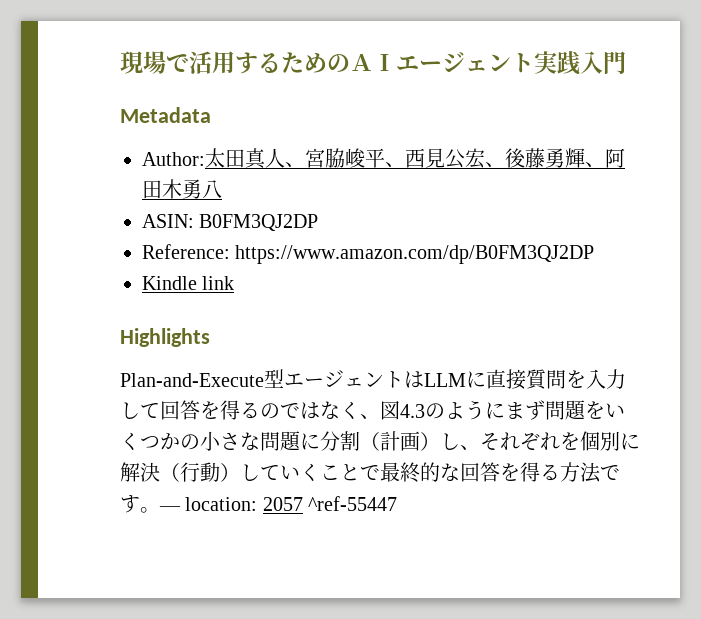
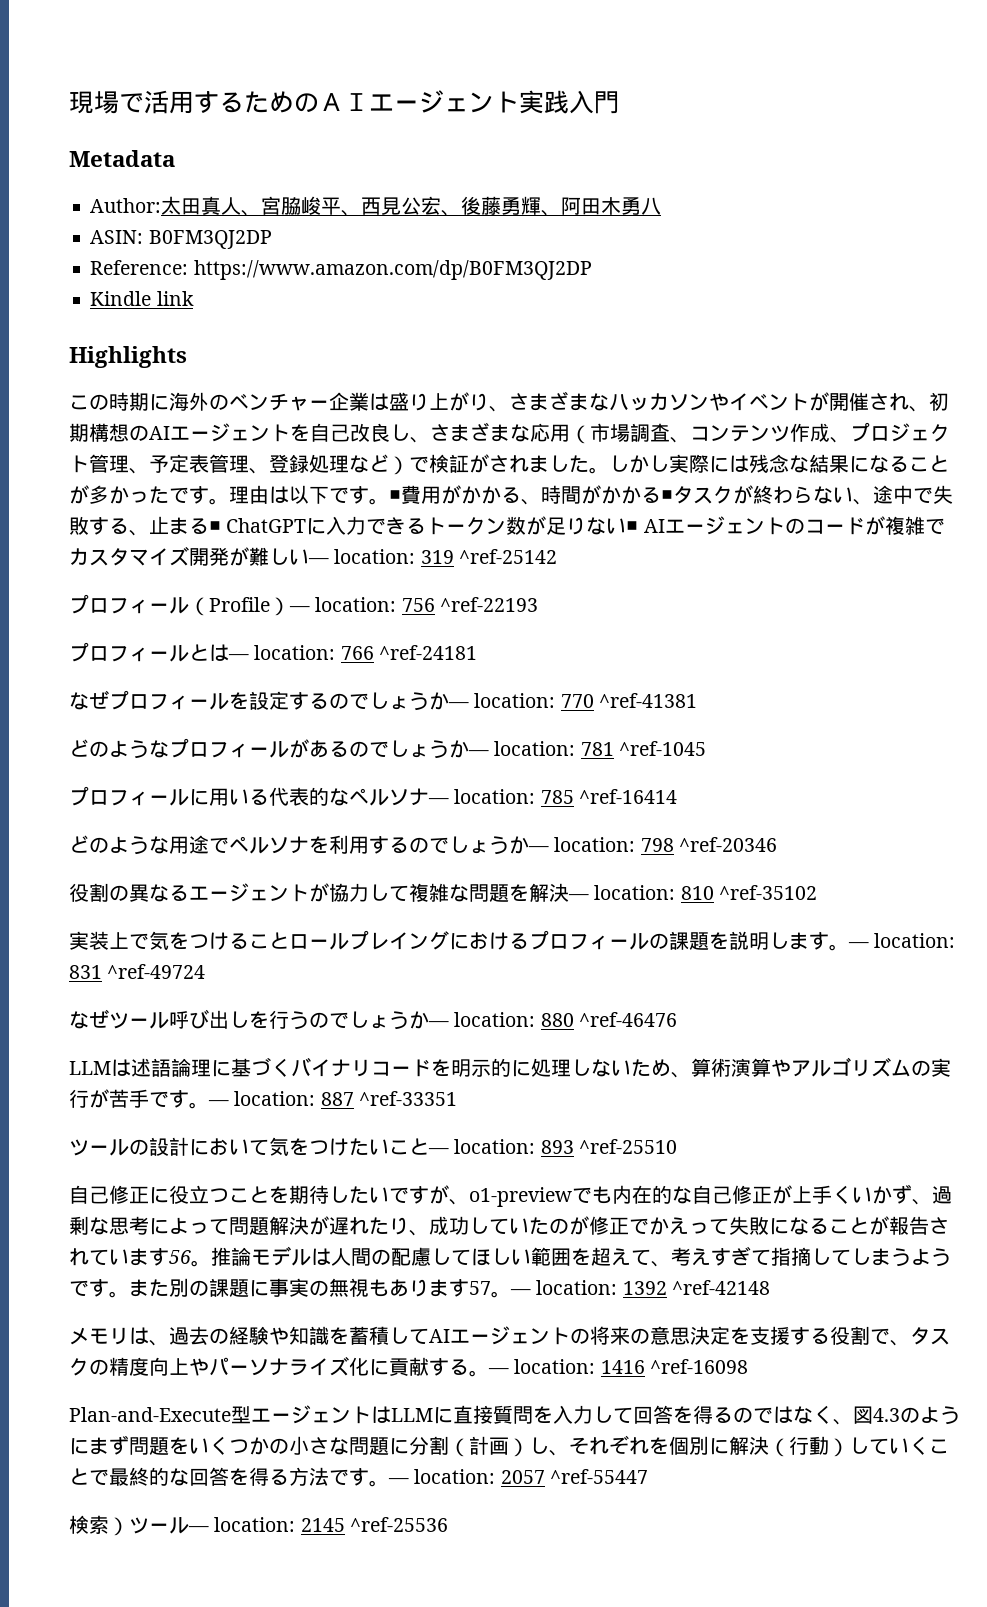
(210, 337) none -> [69,391,949,412] [69,422,950,444] [69,454,949,475] [69,485,953,505] [69,516,945,536] [69,546,557,566] [69,594,538,616] [69,642,477,662] [69,690,697,711] [69,738,706,759] [69,786,677,806] [69,835,777,855] [69,883,817,902] [69,930,956,951] [69,964,206,979] [69,1009,677,1030] [69,1057,951,1078] [69,1089,457,1109] [69,1137,677,1156] [69,1184,952,1207] [69,1216,949,1236] [69,1246,951,1267] [69,1278,770,1298] [69,1326,950,1346] [69,1356,748,1377] // この時期に海外のベンチャー企業は盛り上がり、さまざまなハッカソンやイベントが開催され、初期構想のAIエージェントを自己改良し、さまざまな応用（市場調査、コンテンツ作成、プロジェクト管理、予定表管理、登録処理など）で検証がされました。しかし実際には残念な結果になることが多かったです。理由は以下です。■費用がかかる、時間がかかる■タスクが終わらない、途中で失敗する、止まる■ ChatGPTに入力できるトークン数が足りない■ AIエージェントのコードが複雑でカスタマイズ開発が難しい— location: 319 ^ref-25142 // プロフィール（Profile）— location: 756 ^ref-22193 // プロフィールとは— location: 766 ^ref-24181 // なぜプロフィールを設定するのでしょうか— location: 770 ^ref-41381 // どのようなプロフィールがあるのでしょうか— location: 781 ^ref-1045 // プロフィールに用いる代表的なペルソナ— location: 785 ^ref-16414 // どのような用途でペルソナを利用するのでしょうか— location: 798 ^ref-20346 // 役割の異なるエージェントが協力して複雑な問題を解決— location: 810 ^ref-35102 // 実装上で気をつけることロールプレイングにおけるプロフィールの課題を説明します。— location: 831 ^ref-49724 // なぜツール呼び出しを行うのでしょうか— location: 880 ^ref-46476 // LLMは述語論理に基づくバイナリコードを明示的に処理しないため、算術演算やアルゴリズムの実行が苦手です。— location: 887 ^ref-33351 // ツールの設計において気をつけたいこと— location: 893 ^ref-25510 // 自己修正に役立つことを期待したいですが、o1-previewでも内在的な自己修正が上手くいかず、過剰な思考によって問題解決が遅れたり、成功していたのが修正でかえって失敗になることが報告されています56。推論モデルは人間の配慮してほしい範囲を超えて、考えすぎて指摘してしまうようです。また別の課題に事実の無視もあります57。— location: 1392 ^ref-42148 // メモリは、過去の経験や知識を蓄積してAIエージェントの将来の意思決定を支援する役割で、タスクの精度向上やパーソナライズ化に貢献する。— location: 1416 ^ref-16098
(398, 503) none -> [69,1515,448,1536] // 検索）ツール— location: 2145 ^ref-25536

